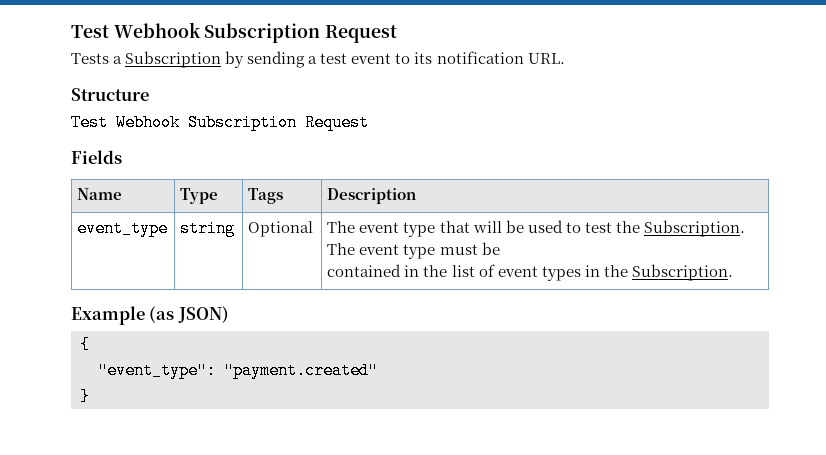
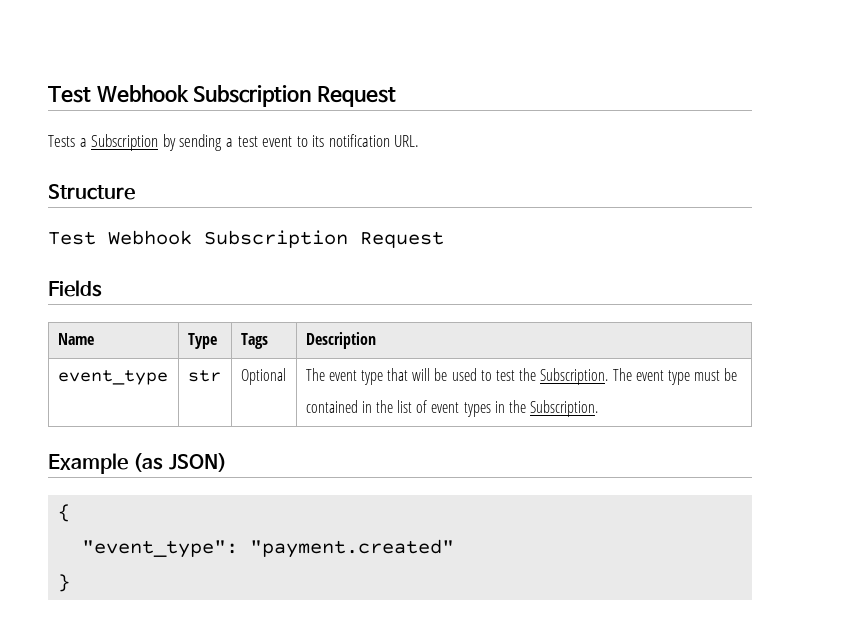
[180,220,236,237] string -> [187,370,221,382] str

